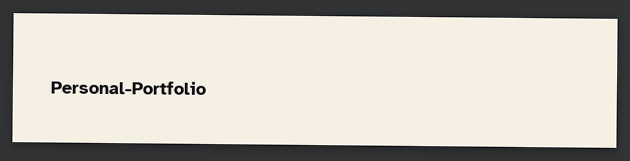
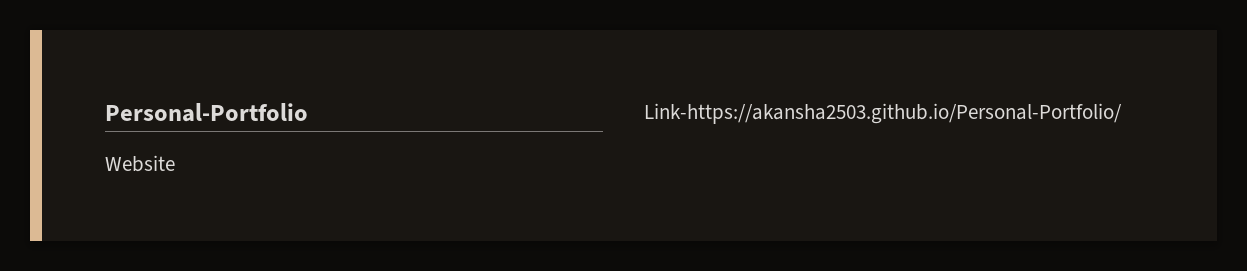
(206, 87) none -> [105,155,175,172] [644,103,1122,124] // Website Link-https://akansha2503.github.io/Personal-Portfolio/

